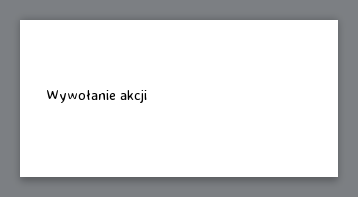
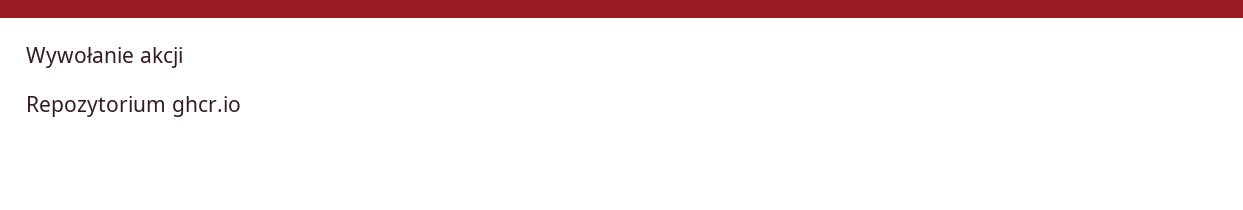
(147, 96) none -> [26,96,241,117] // Repozytorium ghcr.io

